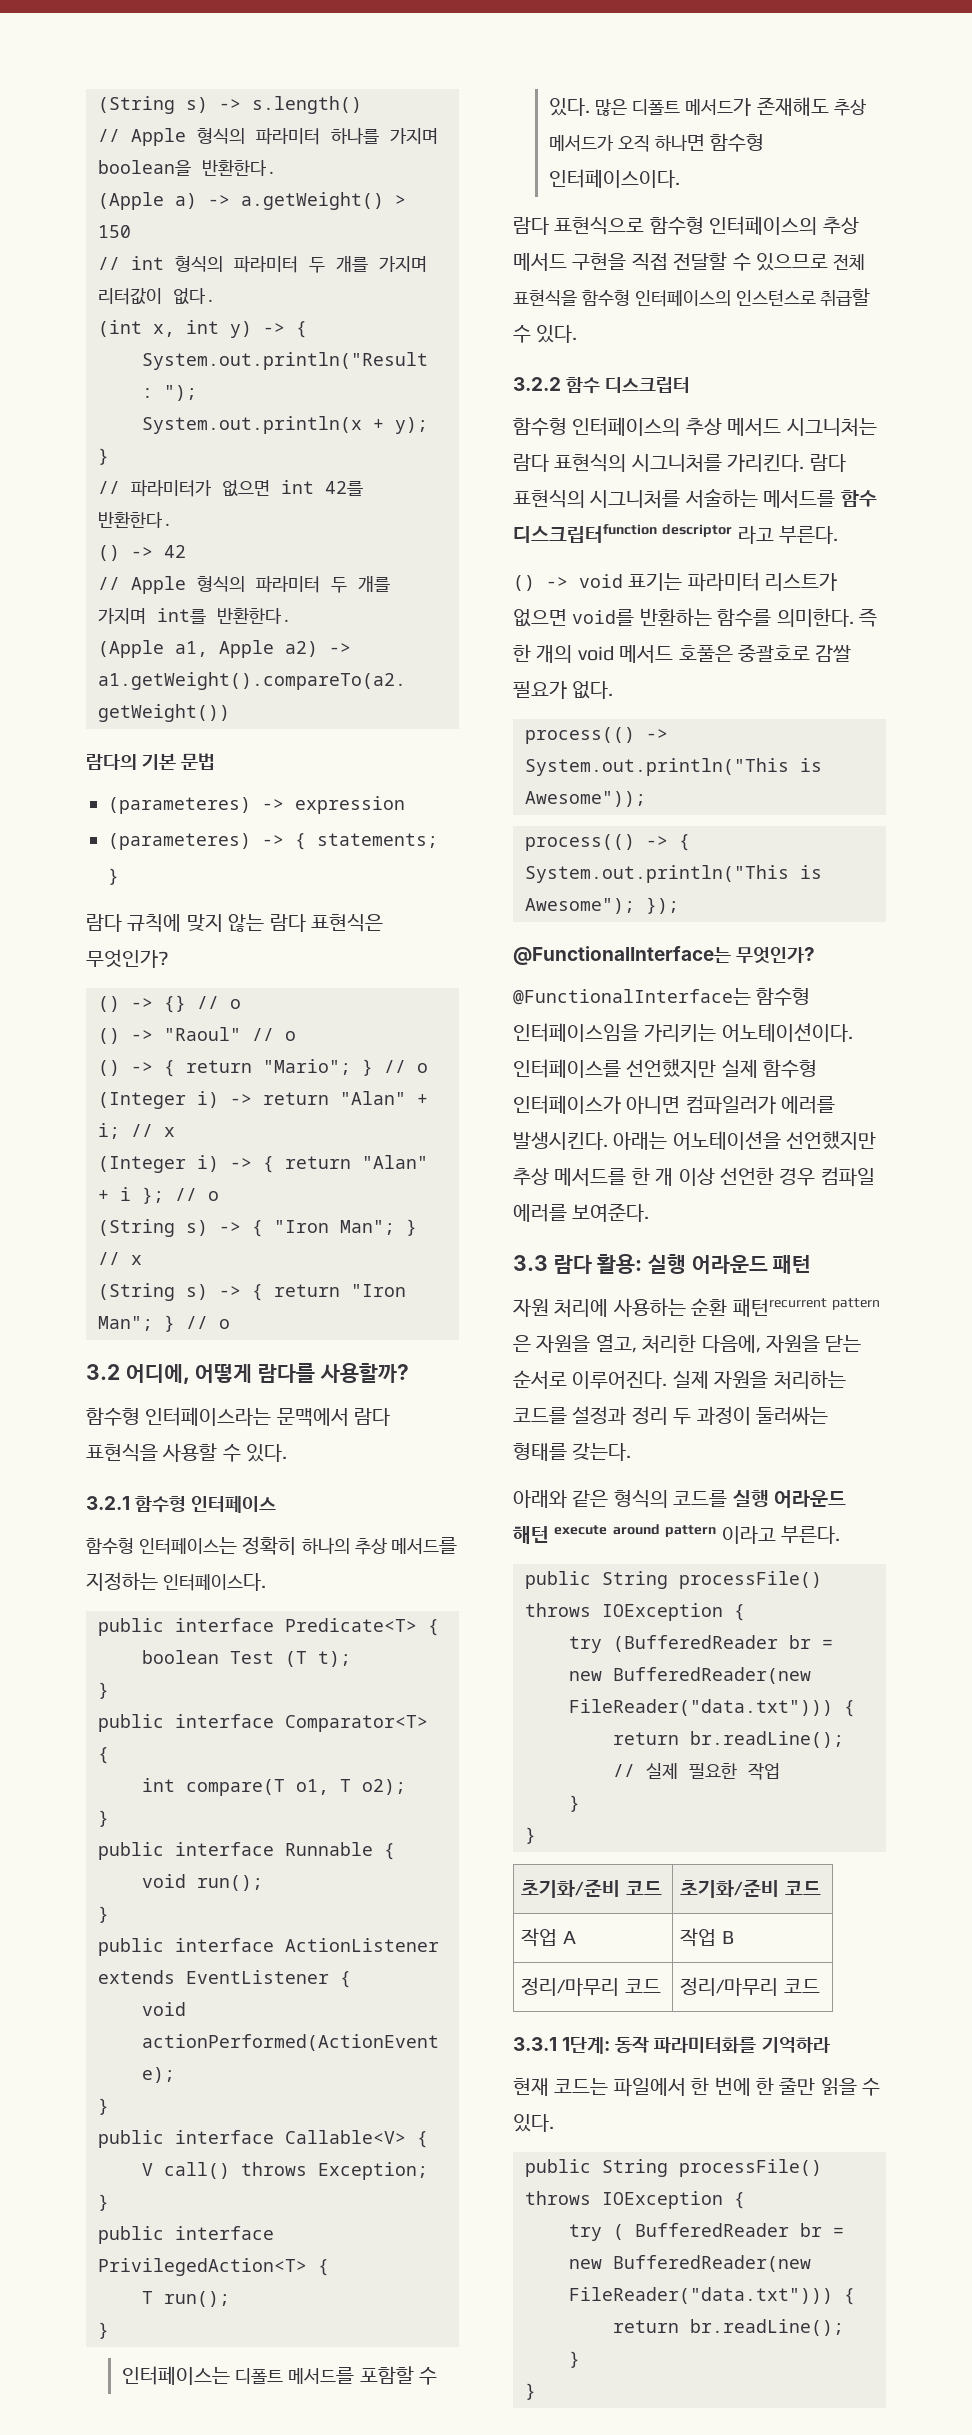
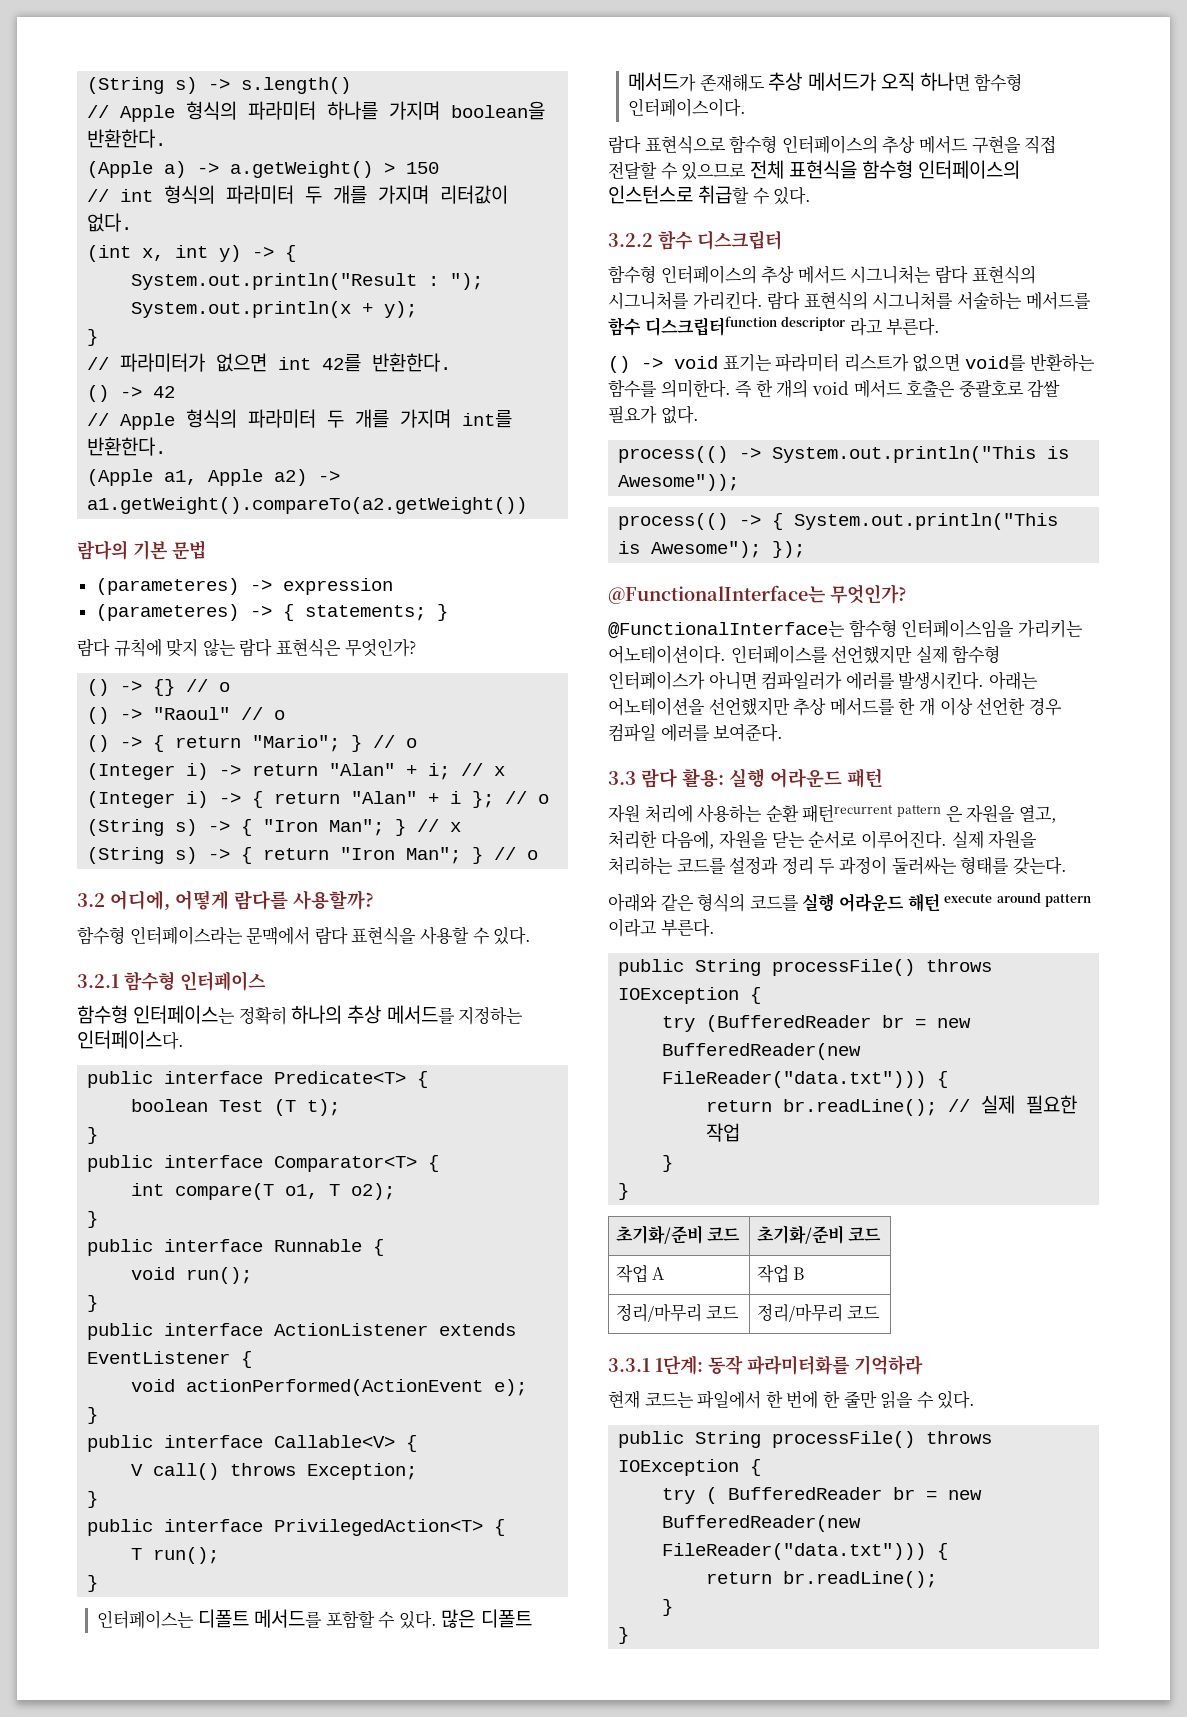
[678,645,733,662] 호풀은 -> [906,380,956,398] 호출은

